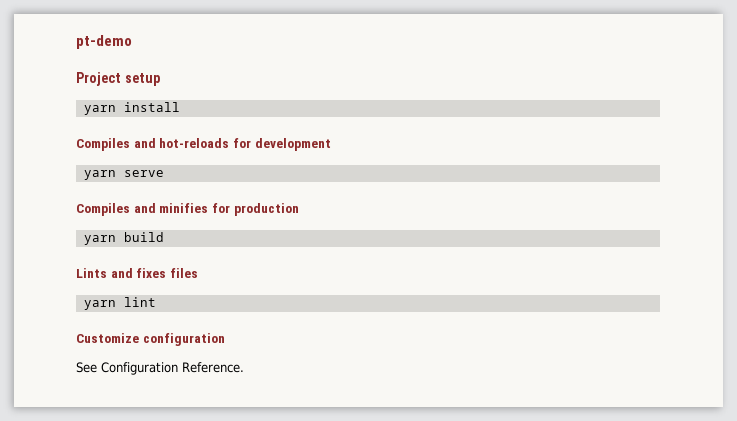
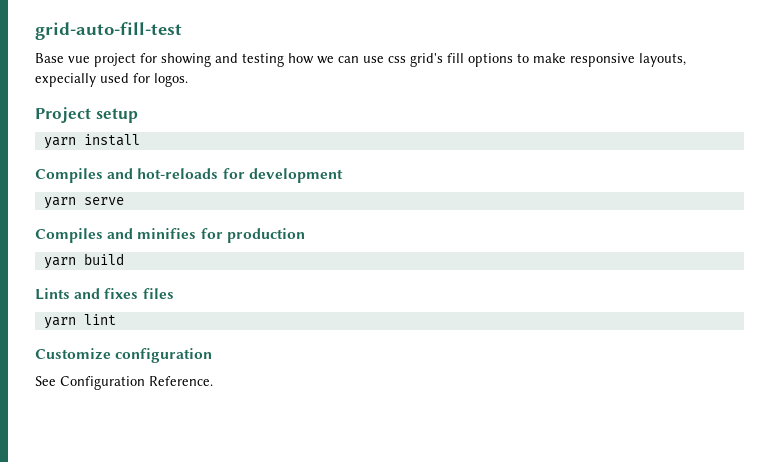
[76,35,132,49] pt-demo -> [35,22,182,40] [35,53,686,67] [35,73,188,87] grid-auto-fill-test // Base vue project for showing and testing how we can use css grid's fill options to make responsive layouts, expecially used for logos.

